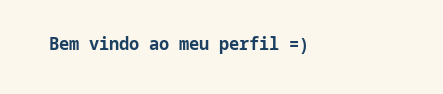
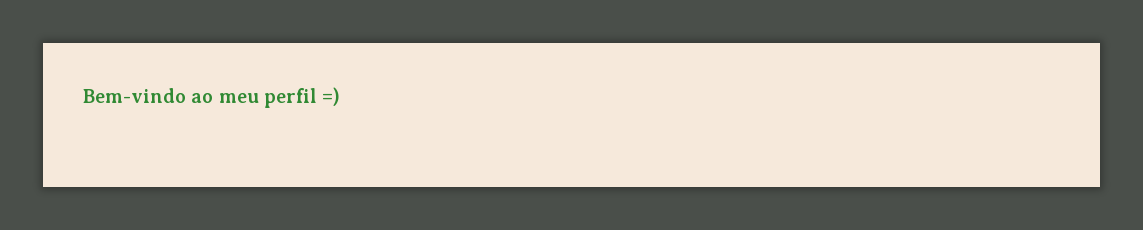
[49,36,139,50] Bem vindo -> [83,88,186,103] Bem-vindo

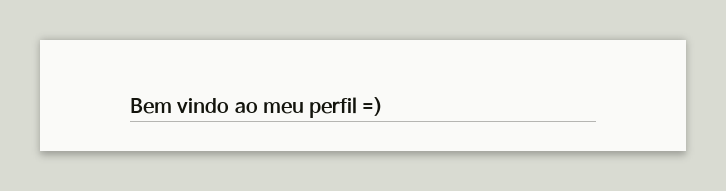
[83,88,186,103] Bem-vindo -> [130,98,230,114] Bem vindo

